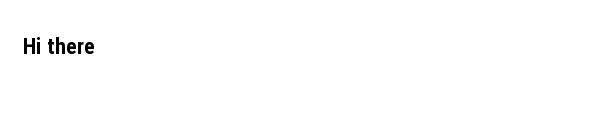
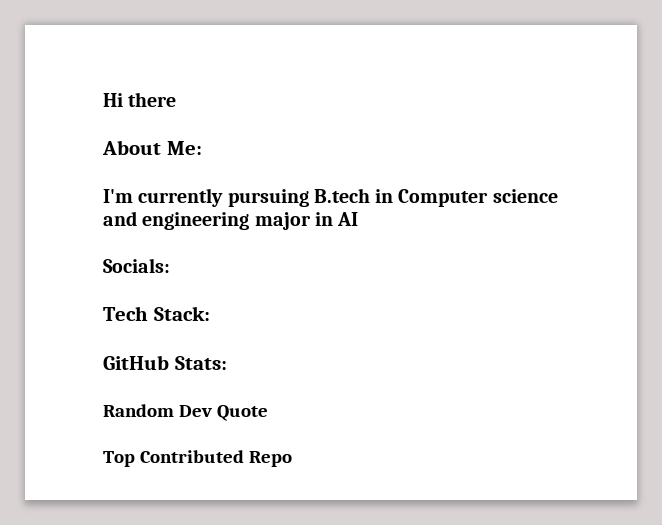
(95, 45) none -> [102,140,202,155] [103,188,558,207] [103,211,359,230] [103,258,170,273] [103,306,210,321] [103,355,227,370] [103,404,268,421] [103,450,292,467] // About Me: // I'm currently pursuing B.tech in Computer science and engineering major in AI // Socials: // Tech Stack: // GitHub Stats: // Random Dev Quote // Top Contributed Repo

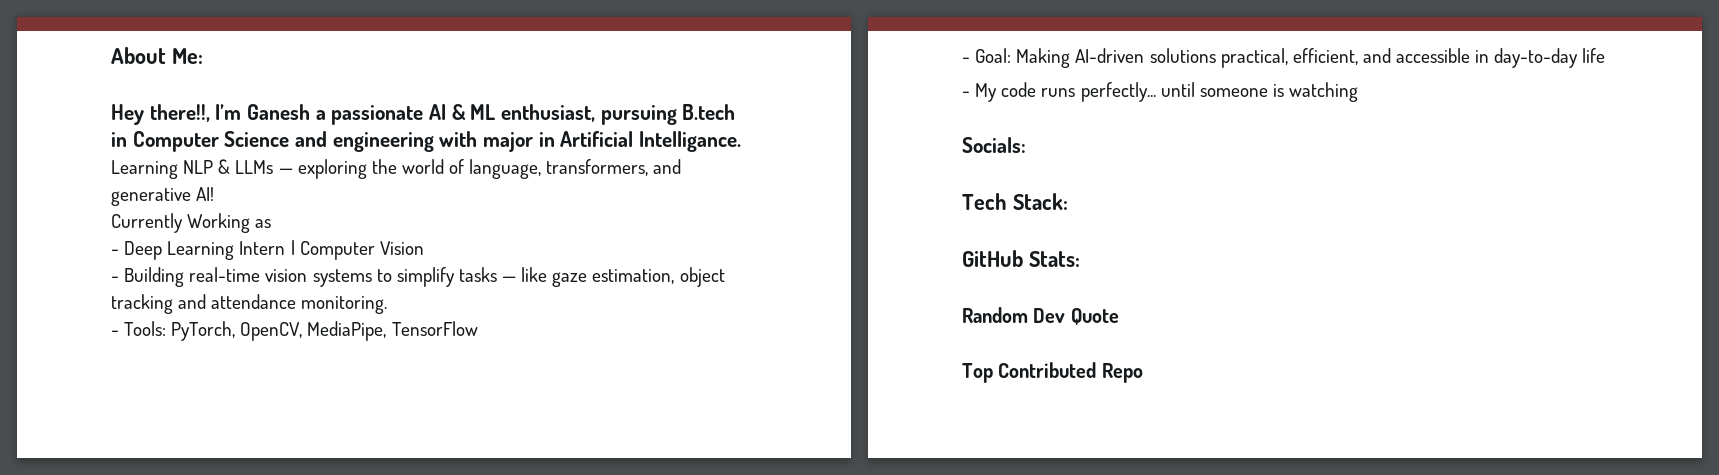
[103,92,177,107] Hi there // -> (111, 55) none
[103,188,224,207] I'm currently -> [111,104,596,125] Hey there!!, I’m Ganesh a passionate AI & ML enthusiast,
[492,189,558,203] science -> [224,131,290,147] Science
(250, 221) none -> [439,131,478,147] with
[337,212,359,226] AI -> [560,131,742,152] [111,159,682,179] [111,187,215,206] [111,213,272,233] [111,240,424,260] [111,267,725,287] [111,294,388,314] [111,321,478,341] [962,48,1606,68] [962,82,1359,102] Artificial Intelligance. // Learning NLP & LLMs — exploring the world of language, transformers, and generative AI! // Currently Working as // - Deep Learning Intern | Computer Vision // - Building real-time vision systems to simplify tasks — like gaze estimation, object tracking and attendance monitoring. // - Tools: PyTorch, OpenCV, MediaPipe, TensorFlow // - Goal: Making AI-driven solutions practical, efficient, and accessible in day-to-day life // - My code runs perfectly... until someone is watching

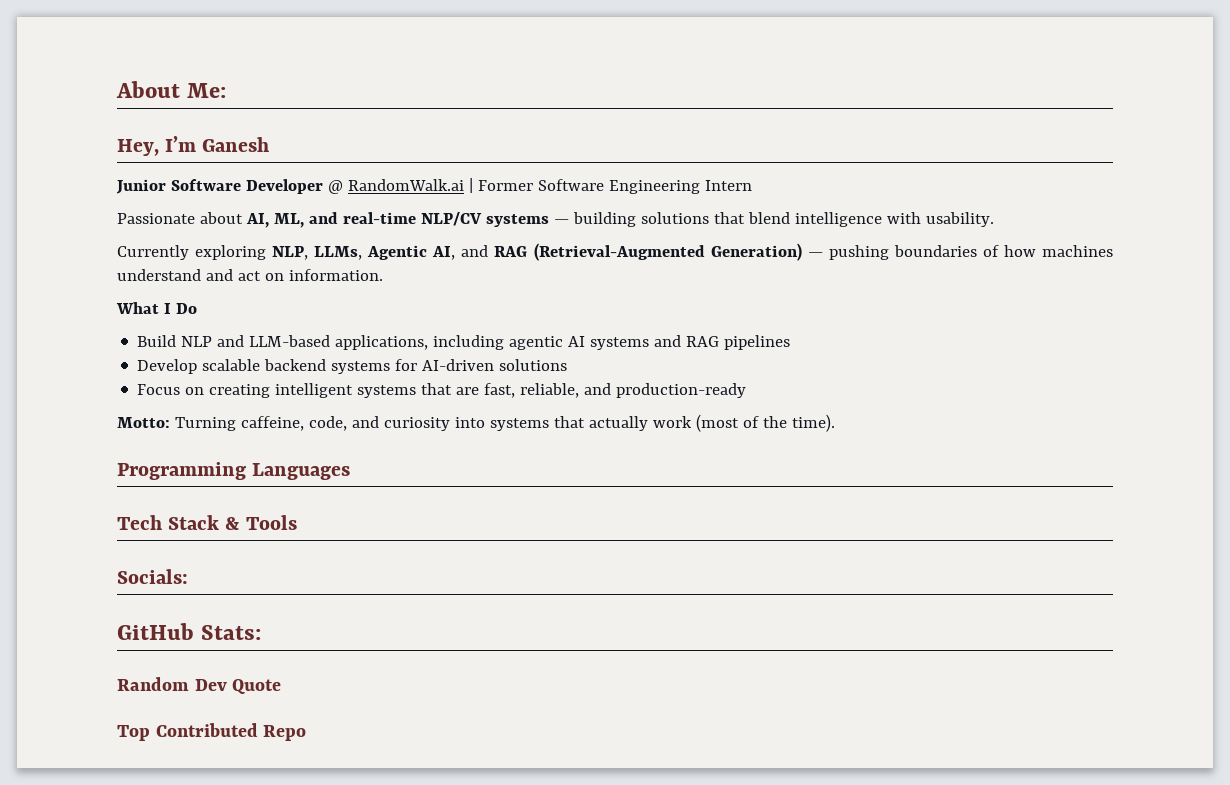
[111,104,210,125] Hey there!!, -> [117,139,159,156] Hey,
[315,104,736,125] [111,131,742,152] [111,159,682,179] [111,187,215,206] [111,213,272,233] [111,240,424,260] [111,267,725,287] [111,294,388,314] [111,321,478,341] [962,48,1606,68] [962,82,1359,102] a passionate AI & ML enthusiast, pursuing B.tech in Computer Science and engineering with major in Artificial Intelligance. // Learning NLP & LLMs — exploring the world of language, transformers, and generative AI! // Currently Working as // - Deep Learning Intern | Computer Vision // - Building real-time vision systems to simplify tasks — like gaze estimation, object tracking and attendance monitoring. // - Tools: PyTorch, OpenCV, MediaPipe, TensorFlow // - Goal: Making AI-driven solutions practical, efficient, and accessible in day-to-day life // - My code runs perfectly... until someone is watching -> [116,178,752,194] [117,212,994,228] [117,243,1113,261] [117,269,383,281] [116,302,197,314] [137,335,791,350] [137,359,568,374] [137,383,747,398] [117,414,835,432] [117,462,351,480] [117,515,297,530] // Junior Software Developer @ RandomWalk.ai | Former Software Engineering Intern // Passionate about AI, ML, and real-time NLP/CV systems — building solutions that blend intelligence with usability. // Currently exploring NLP, LLMs, Agentic AI, and RAG (Retrieval-Augmented Generation) — pushing boundaries of how machines understand and act on information. // What I Do // Build NLP and LLM-based applications, including agentic AI systems and RAG pipelines // Develop scalable backend systems for AI-driven solutions // Focus on creating intelligent systems that are fast, reliable, and production-ready // Motto: Turning caffeine, code, and curiosity into systems that actually work (most of the time). // Programming Languages // Tech Stack & Tools
[962,193,1068,210] // Tech Stack: -> (188, 576) none

